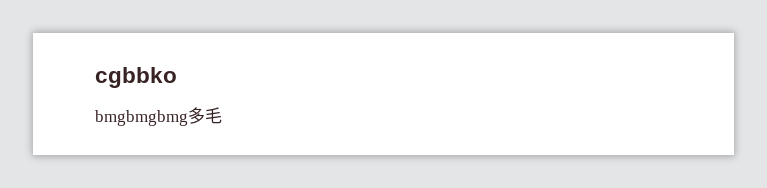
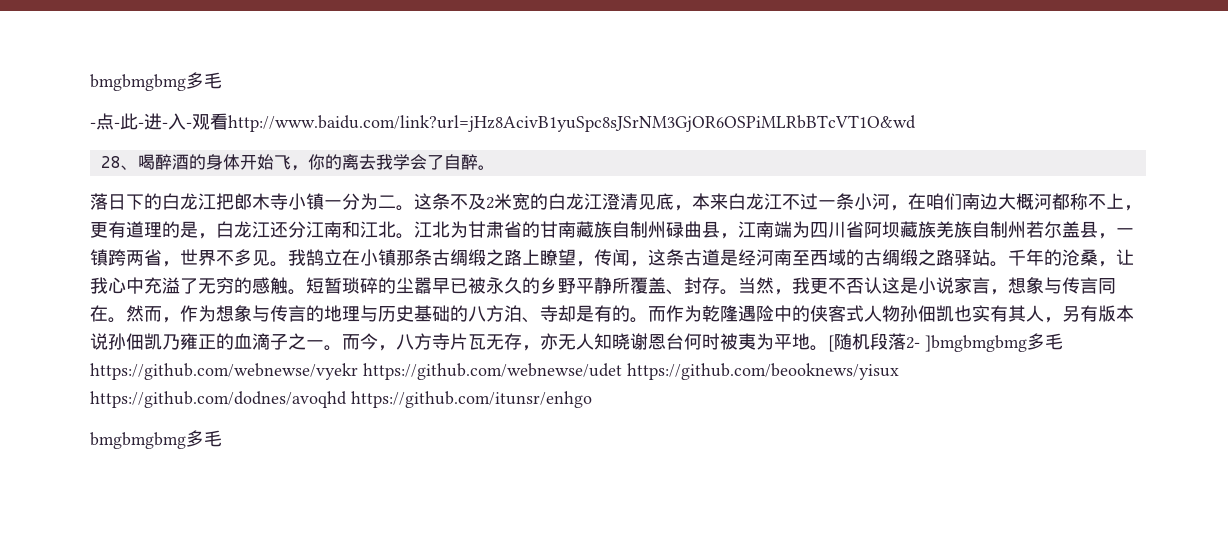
[95,67,177,88] cgbbko -> [90,72,222,91] [90,113,916,132] [100,154,495,171] [90,193,1142,211] [90,221,1134,239] [90,249,1134,267] [90,277,1116,295] [90,305,1134,323] [90,333,1063,352] [90,363,899,380] [90,391,592,408] bmgbmgbmg多毛 // -点-此-进-入-观看http://www.baidu.com/link?url=jHz8AcivB1yuSpc8sJSrNM3GjOR6OSPiMLRbBTcVT1O&wd // 28、喝醉酒的身体开始飞，你的离去我学会了自醉。 // 落日下的白龙江把郎木寺小镇一分为二。这条不及2米宽的白龙江澄清见底，本来白龙江不过一条小河，在咱们南边大概河都称不上，更有道理的是，白龙江还分江南和江北。江北为甘肃省的甘南藏族自制州碌曲县，江南端为四川省阿坝藏族羌族自制州若尔盖县，一镇跨两省，世界不多见。我鹄立在小镇那条古绸缎之路上瞭望，传闻，这条古道是经河南至西域的古绸缎之路驿站。千年的沧桑，让我心中充溢了无穷的感触。短暂琐碎的尘嚣早已被永久的乡野平静所覆盖、封存。当然，我更不否认这是小说家言，想象与传言同在。然而，作为想象与传言的地理与历史基础的八方泊、寺却是有的。而作为乾隆遇险中的侠客式人物孙佃凯也实有其人，另有版本说孙佃凯乃雍正的血滴子之一。而今，八方寺片瓦无存，亦无人知晓谢恩台何时被夷为平地。[随机段落2- ]bmgbmgbmg多毛https://github.com/webnewse/vyekr https://github.com/webnewse/udet https://github.com/beooknews/yisux https://github.com/dodnes/avoqhd https://github.com/itunsr/enhgo

